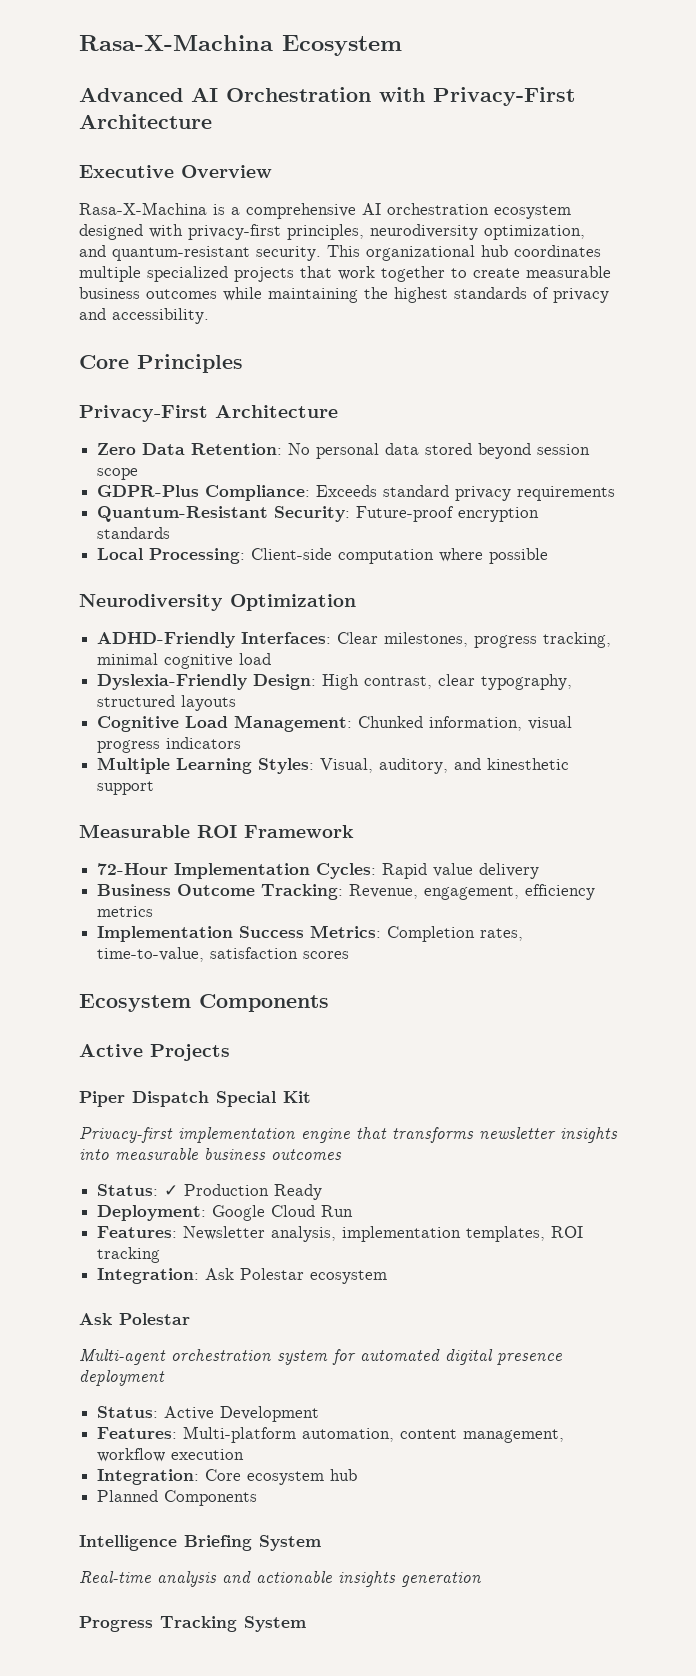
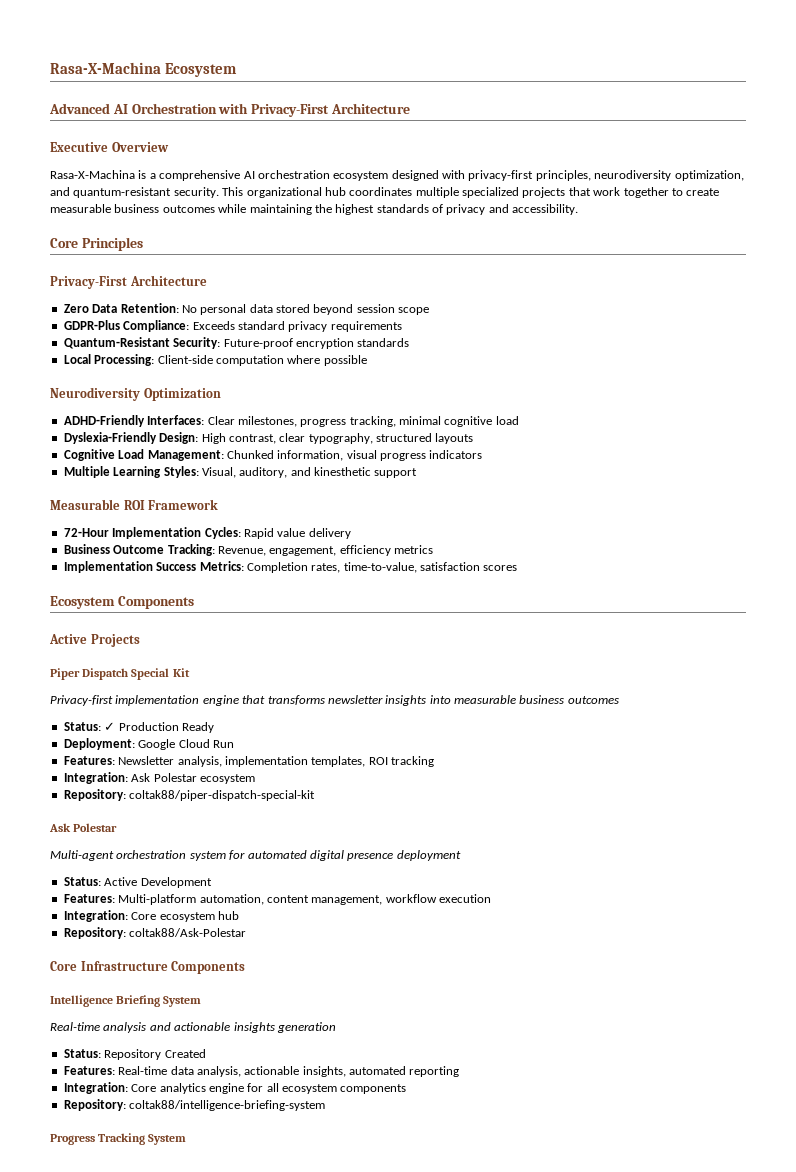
(388, 1277) none -> [63,789,316,801] // Repository: coltak88/piper-dispatch-special-kit
[97,1490,159,1502] Planned -> [63,927,247,939] [50,961,168,971] Repository: coltak88/Ask-Polestar // Core Infrastructure
(481, 1579) none -> [63,1049,206,1060] [63,1066,460,1077] [63,1082,407,1094] [63,1099,326,1111] // Status: Repository Created // Features: Real-time data analysis, actionable insights, automated reporting // Integration: Core analytics engine for all ecosystem components // Repository: coltak88/intelligence-briefing-system

